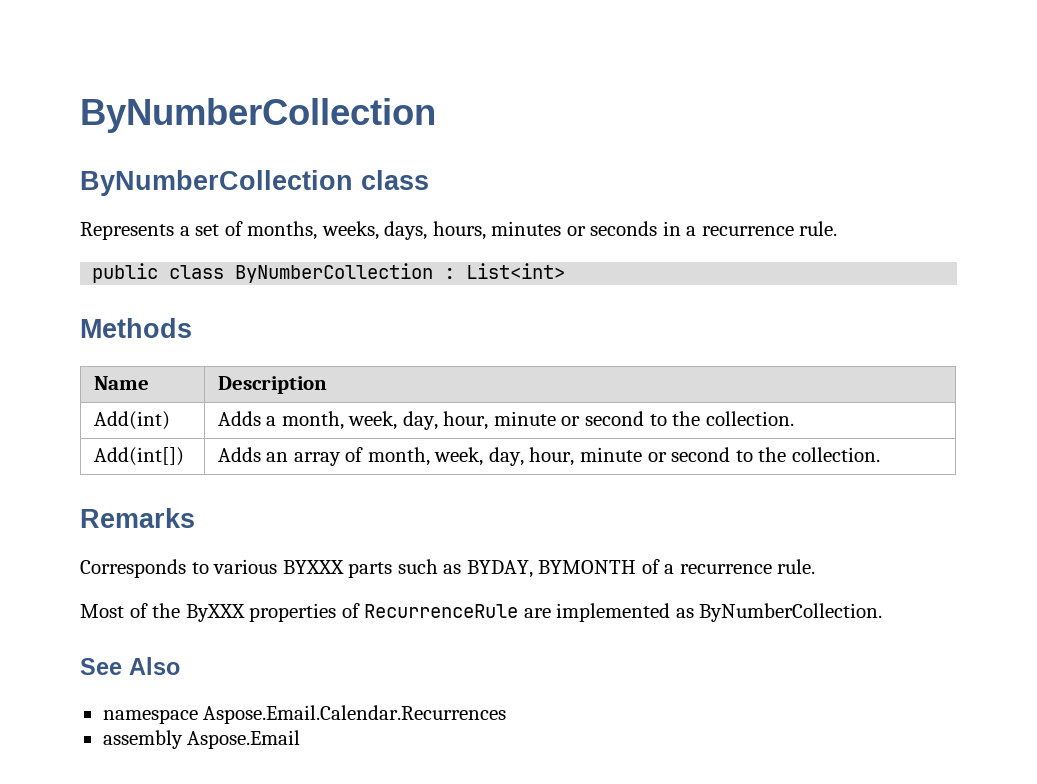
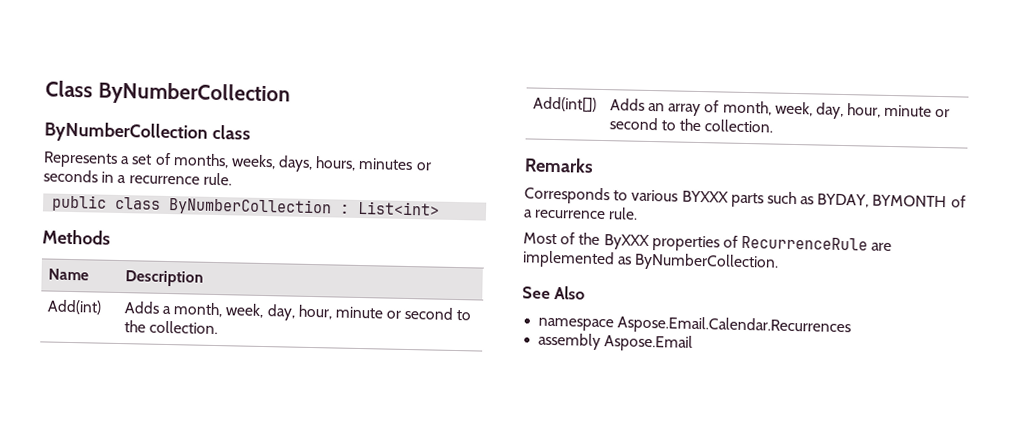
(80, 115) none -> [45,80,93,98] Class

